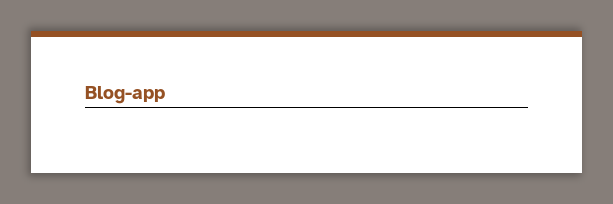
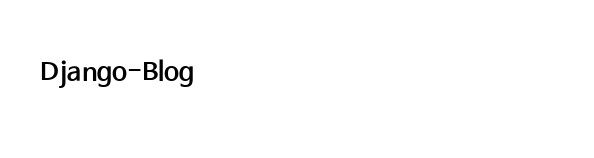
[85,86,165,104] Blog-app -> [40,59,194,89] Django-Blog

